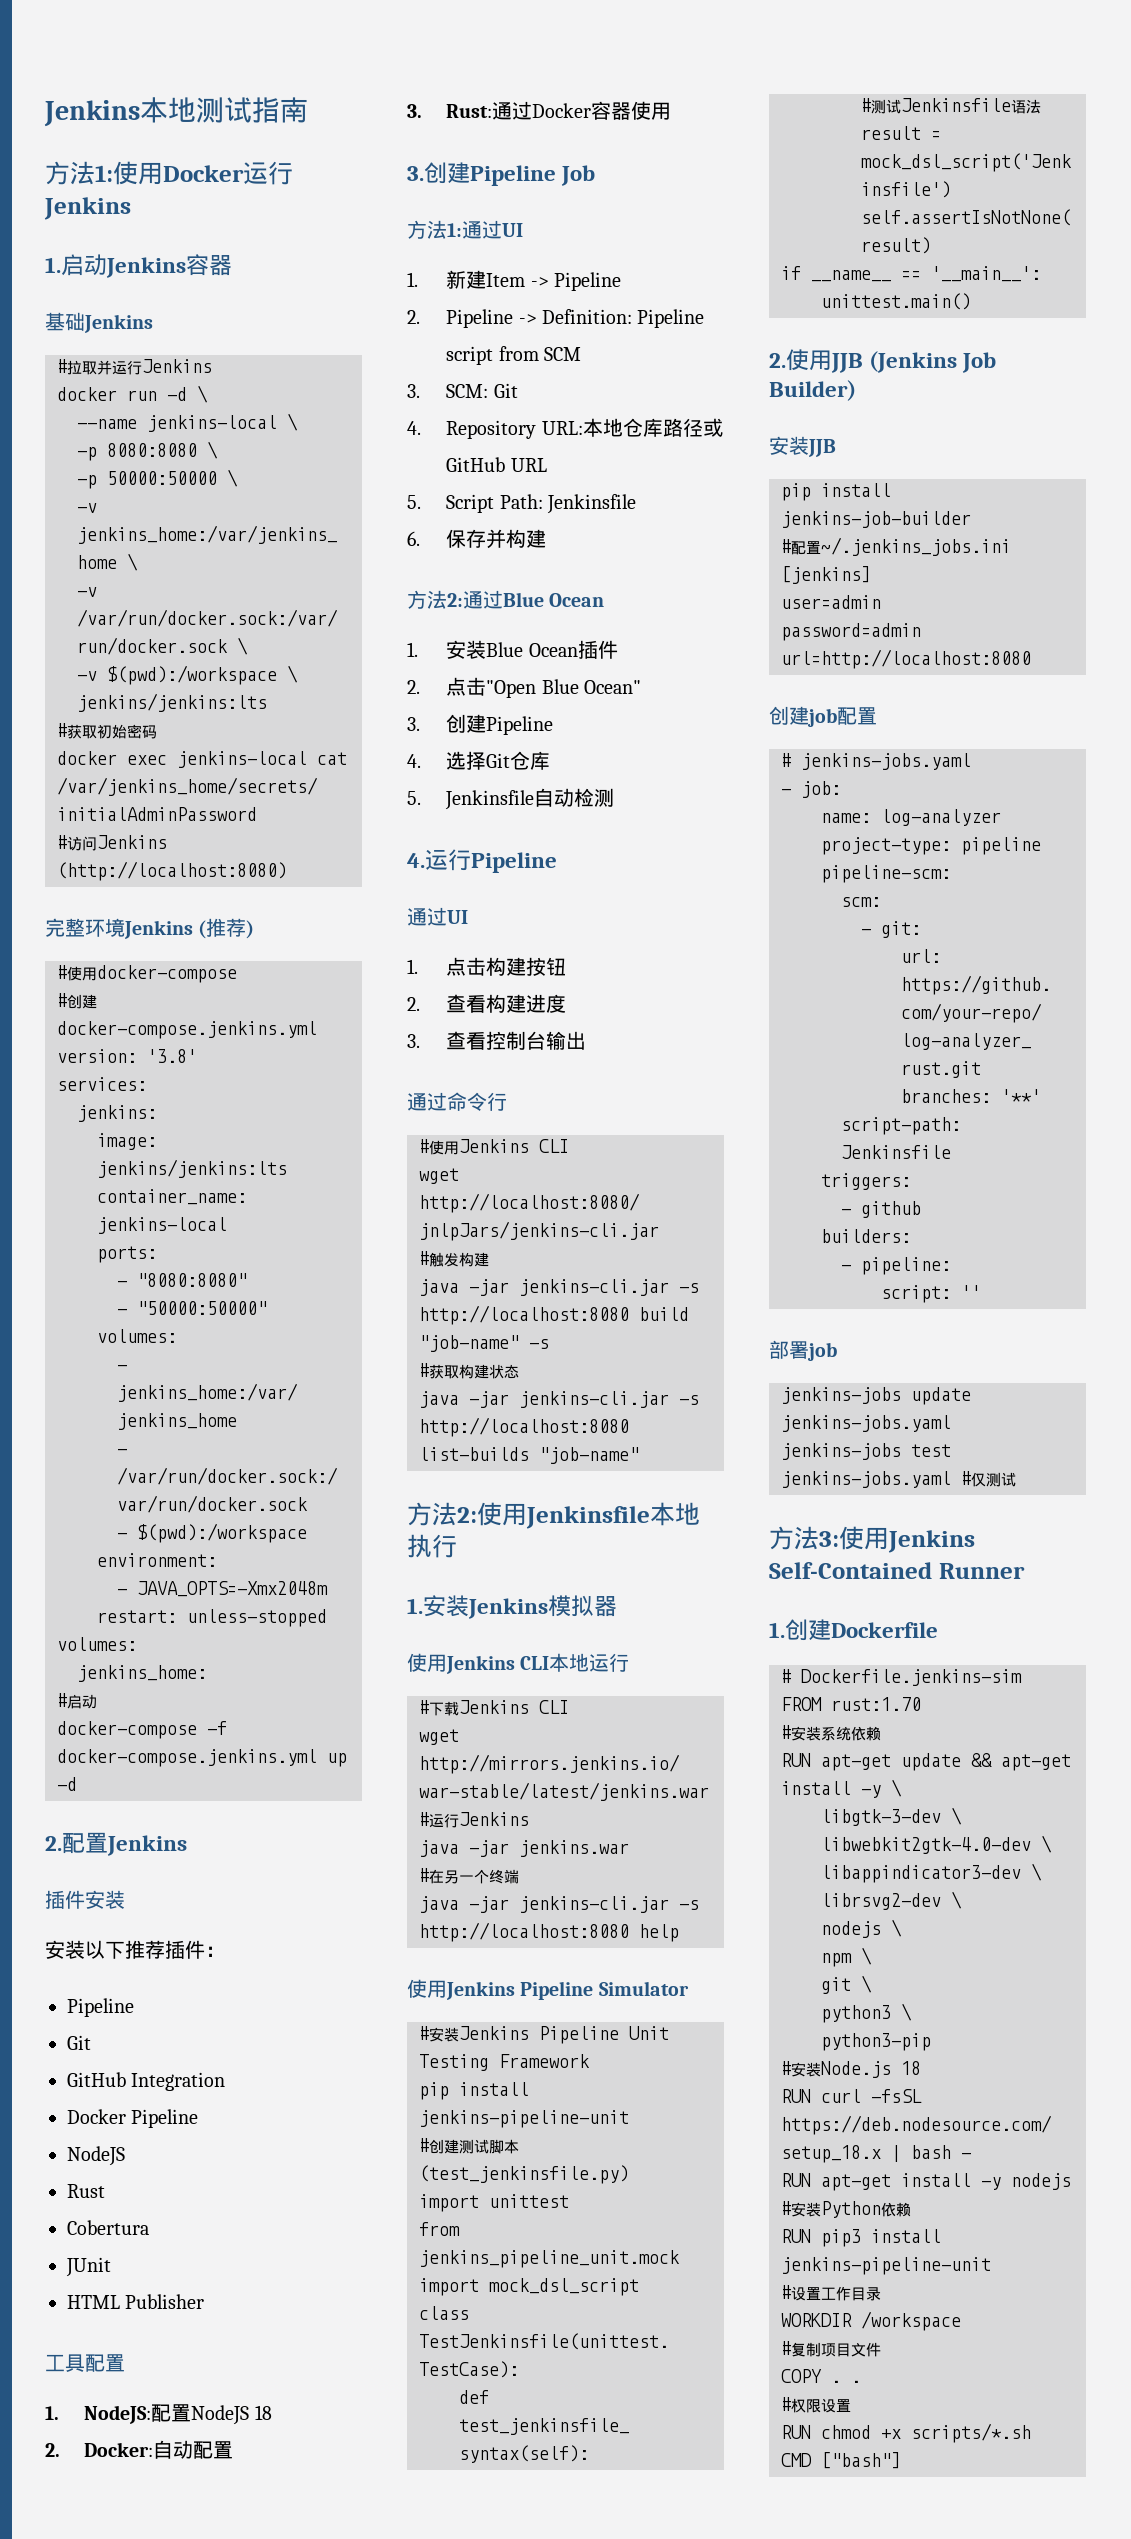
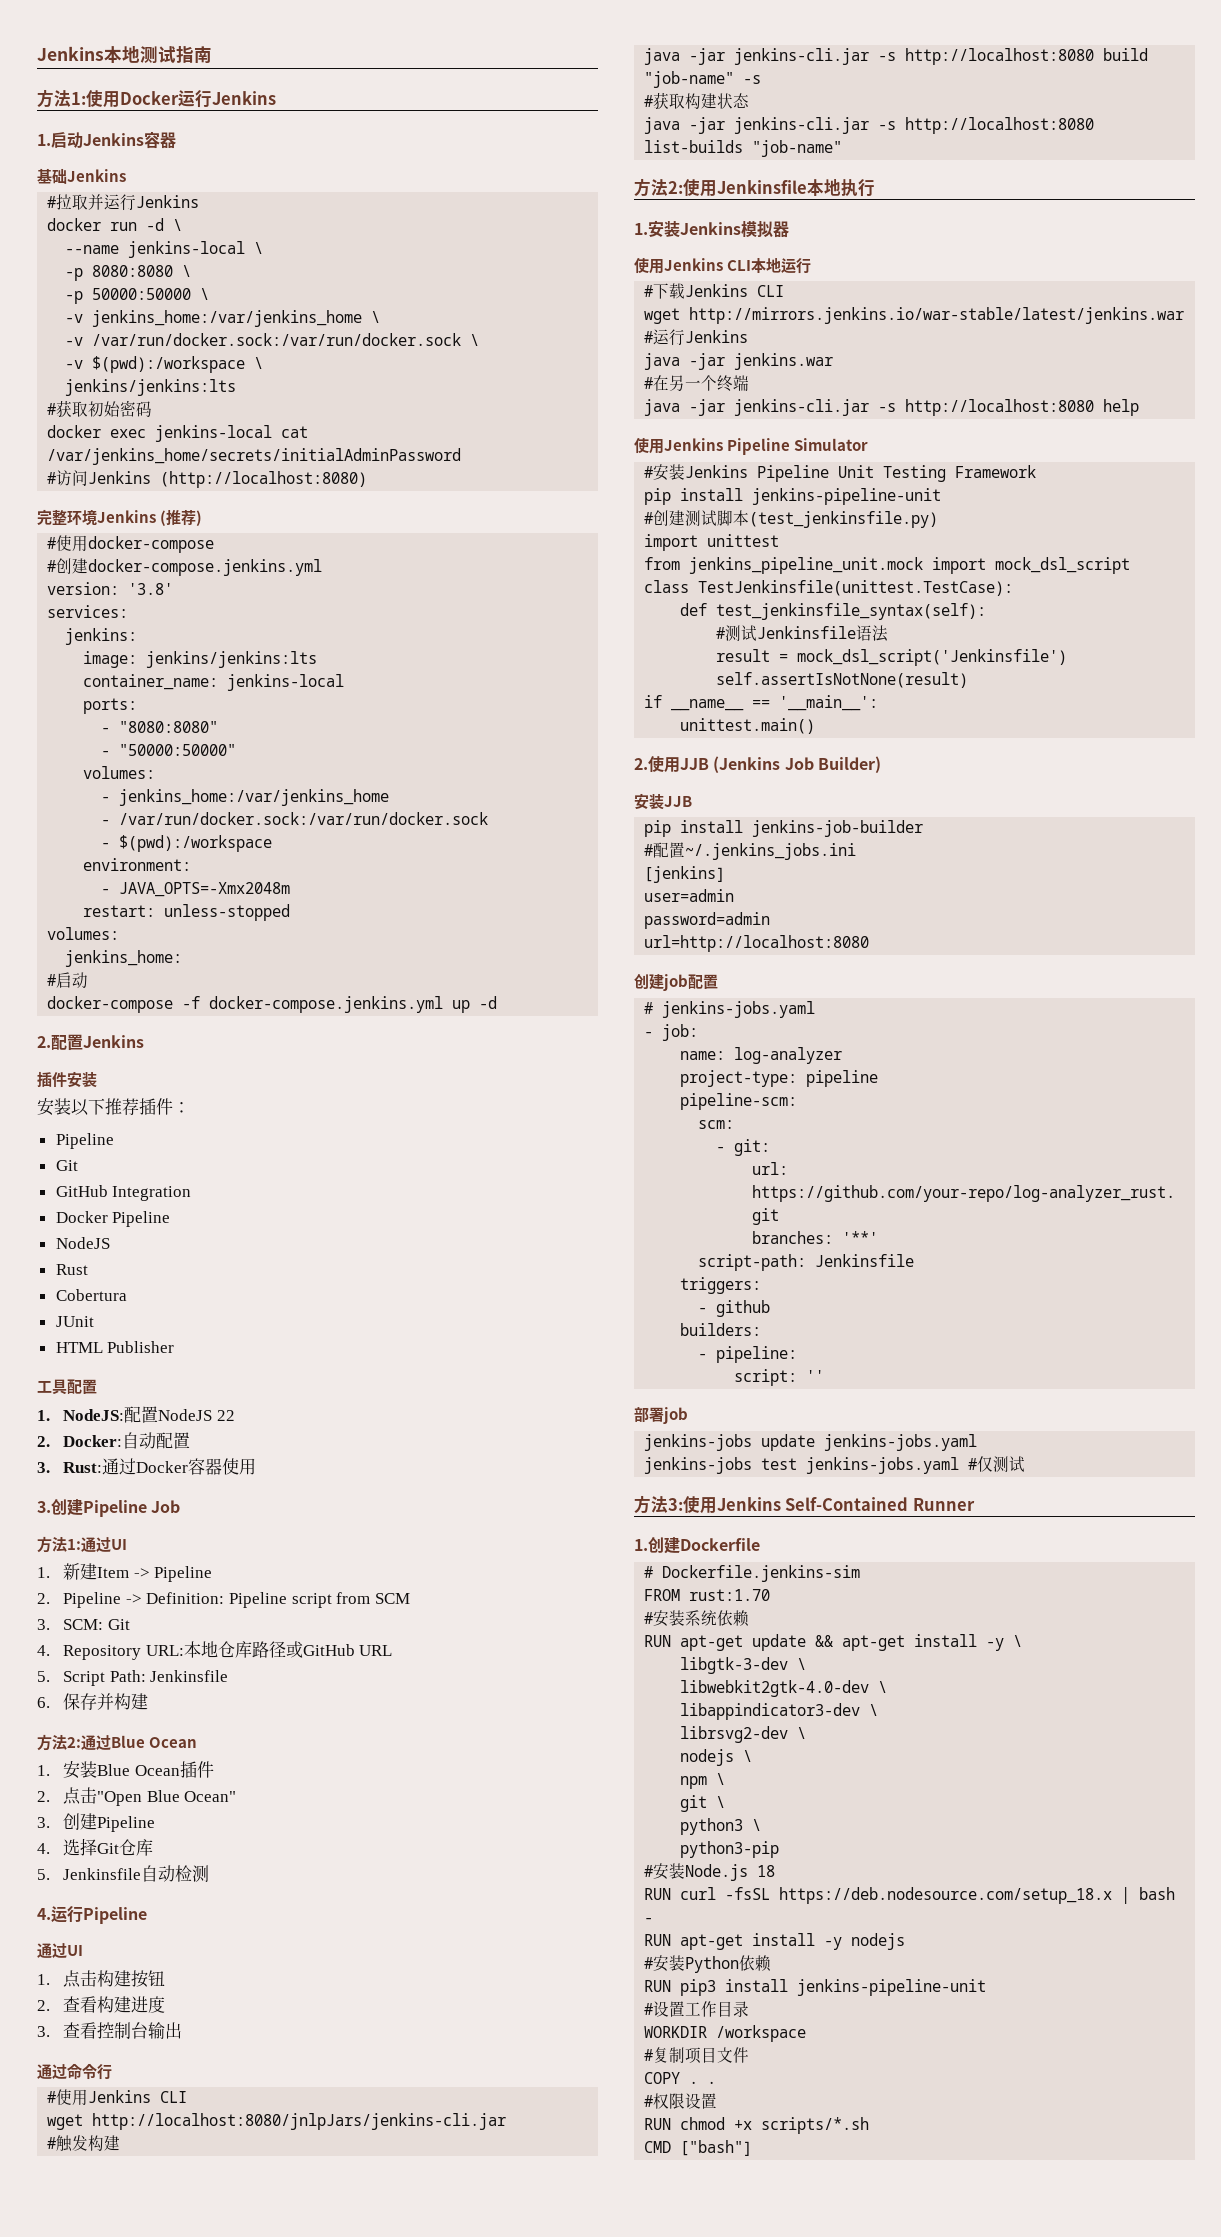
[254,2405,272,2420] 18 -> [216,1410,235,1421] 22

